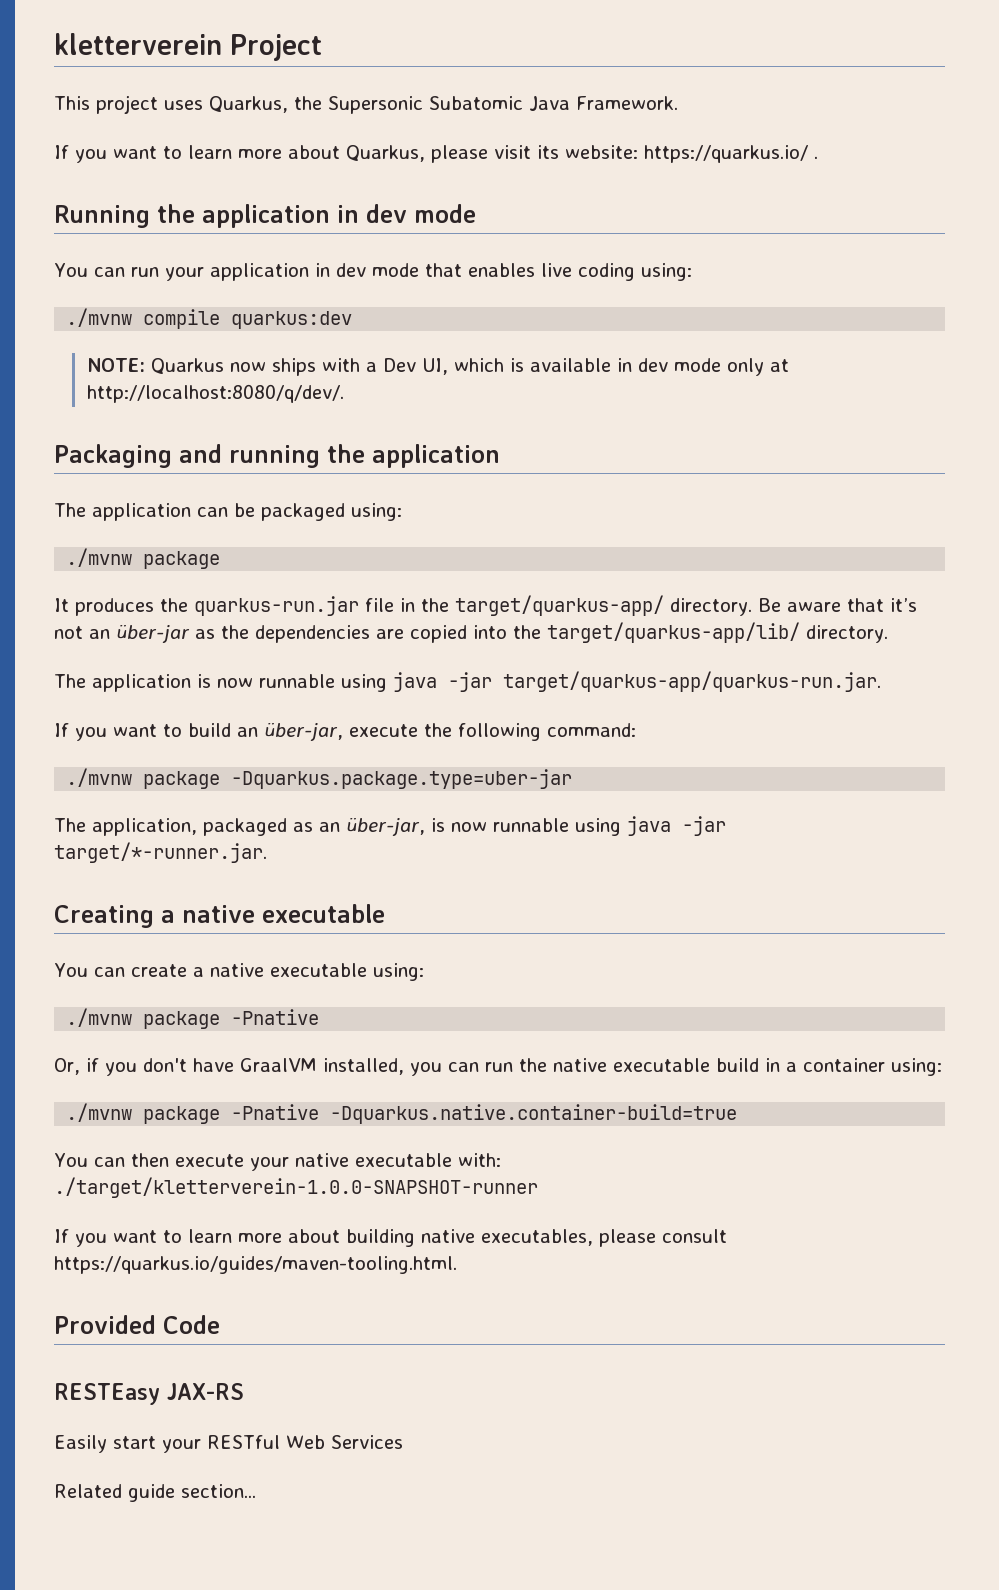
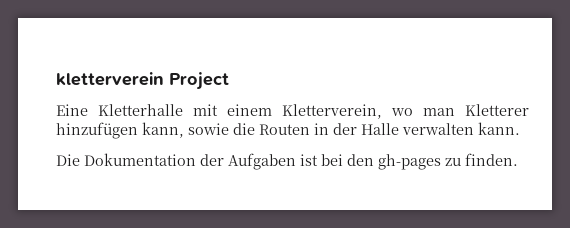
[54,95,678,114] [54,145,818,163] [54,204,476,228] [54,263,692,281] [66,308,353,329] [86,358,789,376] [86,384,344,403] [54,444,500,468] [54,503,402,521] [66,548,221,569] [54,595,917,616] [54,622,888,643] [54,671,881,692] [54,723,636,741] [66,768,573,789] [54,816,726,836] [54,842,267,863] [54,904,385,928] [54,963,424,981] [66,1008,320,1029] [54,1058,942,1076] [66,1103,738,1124] [54,1153,501,1171] [54,1177,538,1198] [54,1229,727,1247] [54,1256,457,1274] [54,1315,220,1334] [54,1383,244,1405] [54,1435,403,1453] [54,1484,256,1502] This project uses Quarkus, the Supersonic Subatomic Java Framework. // If you want to learn more about Quarkus, please visit its website: https://quarkus.io/ . // Running the application in dev mode // You can run your application in dev mode that enables live coding using: // ./mvnw compile quarkus:dev // NOTE: Quarkus now ships with a Dev UI, which is available in dev mode only at http://localhost:8080/q/dev/. // Packaging and running the application // The application can be packaged using: // ./mvnw package // It produces the quarkus-run.jar file in the target/quarkus-app/ directory. Be aware that it’s not an über-jar as the dependencies are copied into the target/quarkus-app/lib/ directory. // The application is now runnable using java -jar target/quarkus-app/quarkus-run.jar. // If you want to build an über-jar, execute the following command: // ./mvnw package -Dquarkus.package.type=uber-jar // The application, packaged as an über-jar, is now runnable using java -jar target/*-runner.jar. // Creating a native executable // You can create a native executable using: // ./mvnw package -Pnative // Or, if you don't have GraalVM installed, you can run the native executable build in a container using: // ./mvnw package -Pnative -Dquarkus.native.container-build=true // You can then execute your native executable with: ./target/kletterverein-1.0.0-SNAPSHOT-runner // If you want to learn more about building native executables, please consult https://quarkus.io/guides/maven-tooling.html. // Provided Code // RESTEasy JAX-RS // Easily start your RESTful Web Services // Related guide section... -> [56,104,529,119] [56,122,520,139] [56,153,518,170] Eine Kletterhalle mit einem Kletterverein, wo man Kletterer hinzufügen kann, sowie die Routen in der Halle verwalten kann. // Die Dokumentation der Aufgaben ist bei den gh-pages zu finden.

